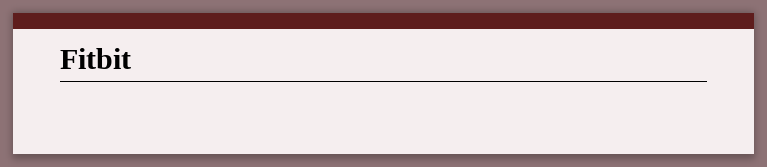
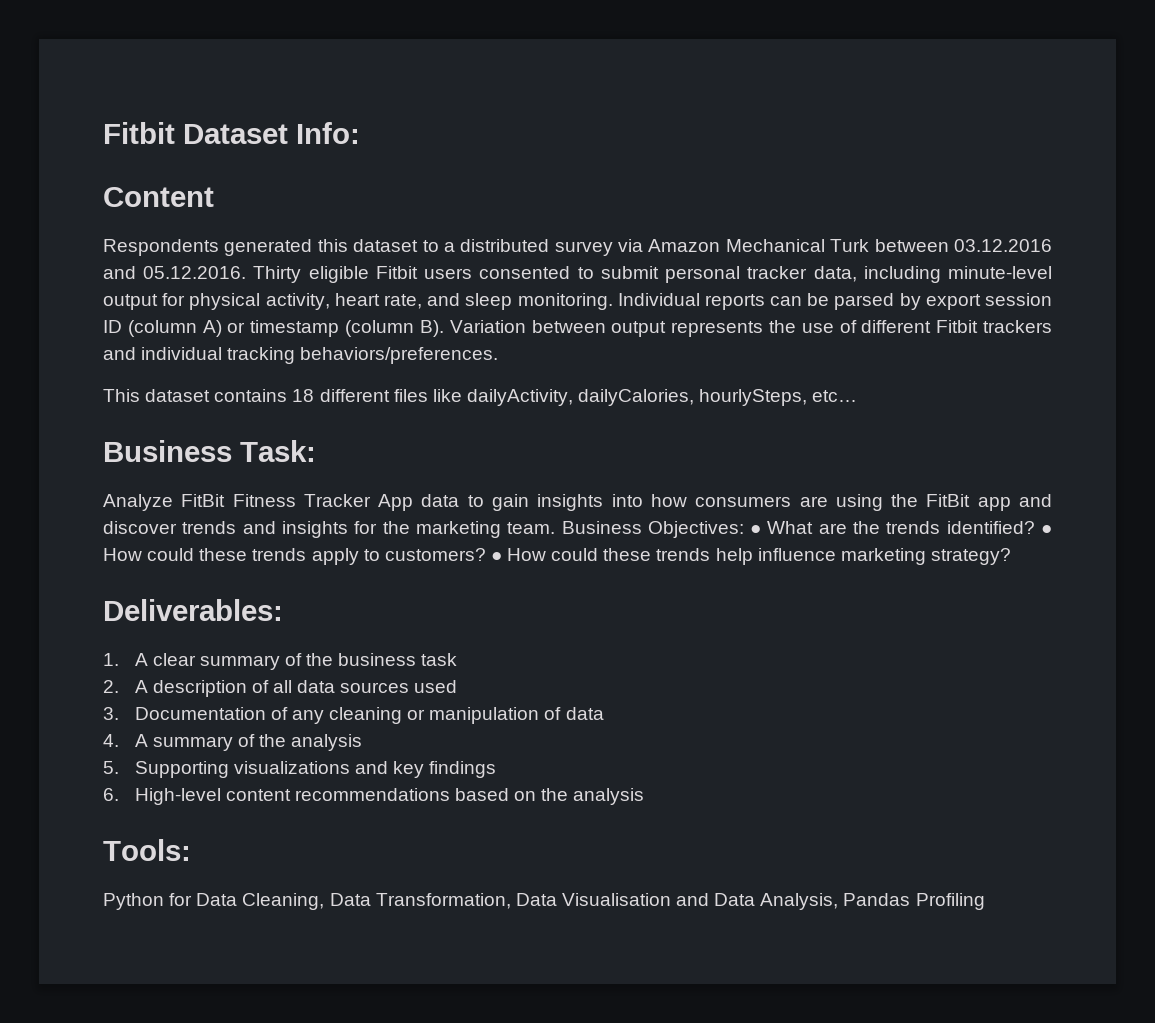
[60,48,131,69] Fitbit -> [103,122,360,144] [103,187,214,207] [103,239,1052,256] [103,266,1053,283] [103,293,1052,310] [103,320,1052,337] [103,347,499,364] [103,389,858,406] [103,440,316,462] [103,494,1052,511] [103,521,1052,538] [103,548,1011,565] [103,599,283,621] [103,653,458,670] [103,680,458,697] [103,707,604,724] [103,734,363,751] [103,761,497,778] [103,788,645,805] [103,839,191,861] [103,893,985,910] Fitbit Dataset Info: // Content // Respondents generated this dataset to a distributed survey via Amazon Mechanical Turk between 03.12.2016 and 05.12.2016. Thirty eligible Fitbit users consented to submit personal tracker data, including minute-level output for physical activity, heart rate, and sleep monitoring. Individual reports can be parsed by export session ID (column A) or timestamp (column B). Variation between output represents the use of different Fitbit trackers and individual tracking behaviors/preferences. // This dataset contains 18 different files like dailyActivity, dailyCalories, hourlySteps, etc… // Business Task: // Analyze FitBit Fitness Tracker App data to gain insights into how consumers are using the FitBit app and discover trends and insights for the marketing team. Business Objectives: ● What are the trends identified? ● How could these trends apply to customers? ● How could these trends help influence marketing strategy? // Deliverables: // 1. A clear summary of the business task // 2. A description of all data sources used // 3. Documentation of any cleaning or manipulation of data // 4. A summary of the analysis // 5. Supporting visualizations and key findings // 6. High-level content recommendations based on the analysis // Tools: // Python for Data Cleaning, Data Transformation, Data Visualisation and Data Analysis, Pandas Profiling

